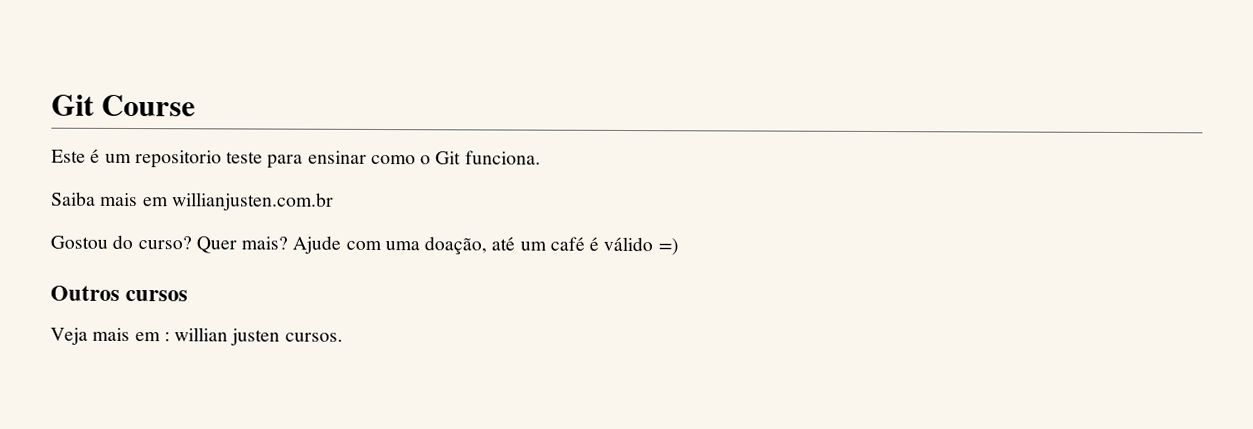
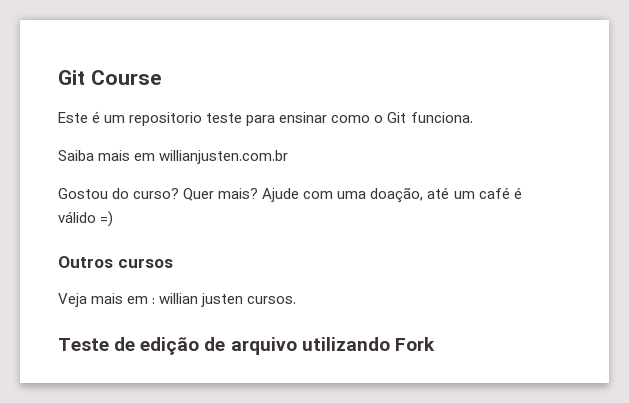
(343, 337) none -> [58,337,435,355] // Teste de edição de arquivo utilizando Fork

